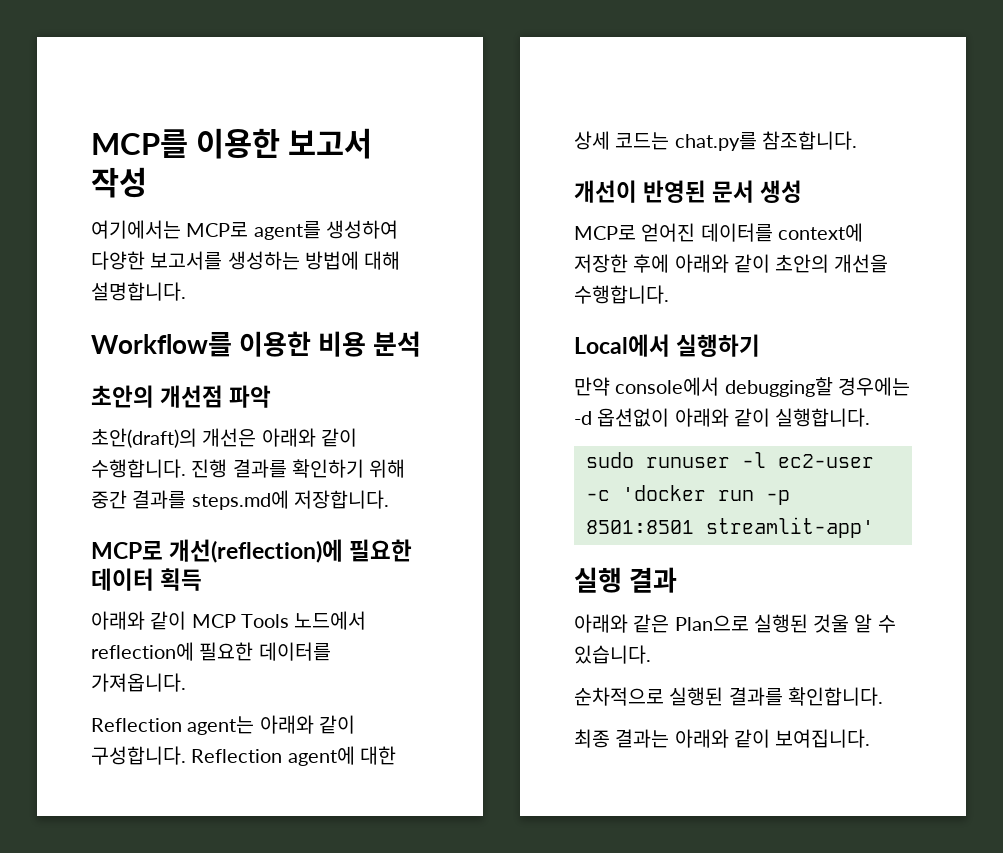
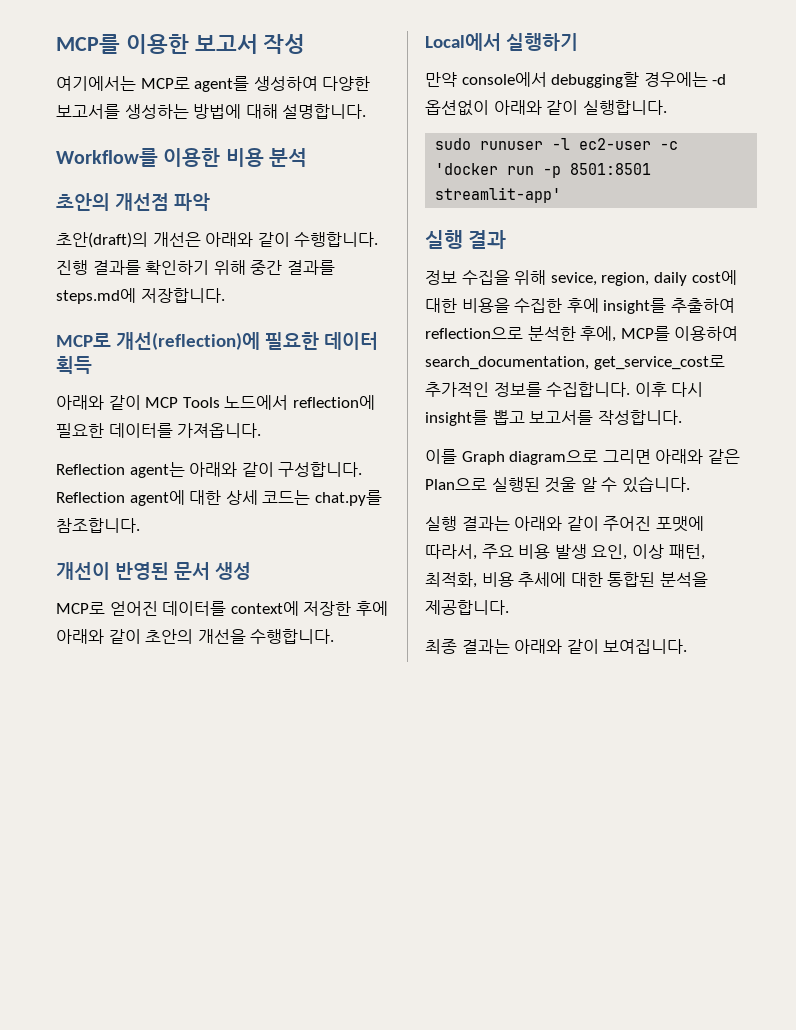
(678, 580) none -> [425,270,737,286] [425,298,735,314] [425,326,739,342] [425,355,725,370] [425,382,704,397] [425,410,682,426] [425,449,651,465] 정보 수집을 위해 sevice, region, daily cost에 대한 비용을 수집한 후에 insight를 추출하여 reflection으로 분석한 후에, MCP를 이용하여 search_documentation, get_service_cost로 추가적인 정보를 수집합니다. 이후 다시 insight를 뽑고 보고서를 작성합니다. // 이를 Graph diagram으로 그리면
[574,687,883,706] 순차적으로 실행된 결과를 확인합니다. -> [425,516,704,532] [425,544,705,560] [425,572,708,588] [425,600,509,615] 실행 결과는 아래와 같이 주어진 포맷에 따라서, 주요 비용 발생 요인, 이상 패턴, 최적화, 비용 추세에 대한 통합된 분석을 제공합니다.

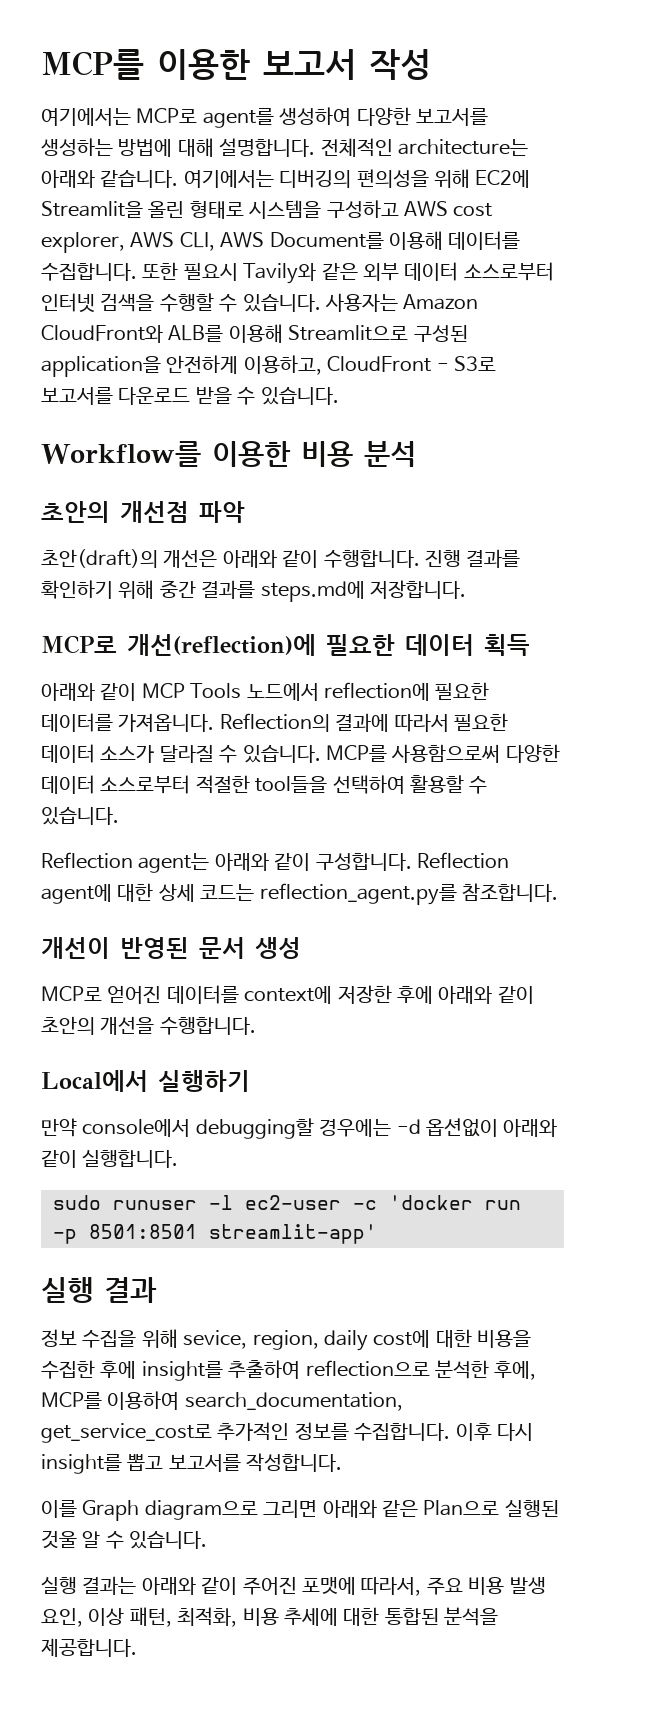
(367, 111) none -> [320,138,528,157] [41,169,531,188] [41,200,493,219] [41,231,521,253] [41,262,554,284] [41,293,479,313] [41,324,468,343] [41,355,496,377] [41,387,339,405] 전체적인 architecture는 아래와 같습니다. 여기에서는 디버깅의 편의성을 위해 EC2에 Streamlit을 올린 형태로 시스템을 구성하고 AWS cost explorer, AWS CLI, AWS Document를 이용해 데이터를 수집합니다. 또한 필요시 Tavily와 같은 외부 데이터 소스로부터 인터넷 검색을 수행할 수 있습니다. 사용자는 Amazon CloudFront와 ALB를 이용해 Streamlit으로 구성된 application을 안전하게 이용하고, CloudFront - S3로 보고서를 다운로드 받을 수 있습니다.
(262, 430) none -> [219,713,508,732] [41,744,560,763] [41,775,488,794] [41,807,119,825] Reflection의 결과에 따라서 필요한 데이터 소스가 달라질 수 있습니다. MCP를 사용함으로써 다양한 데이터 소스로부터 적절한 tool들을 선택하여 활용할 수 있습니다.
[314,490,382,506] chat.py를 -> [259,883,457,905] reflection_agent.py를
[425,639,688,654] // 최종 결과는 아래와 같이 보여집니다. -> (137, 1647) none

